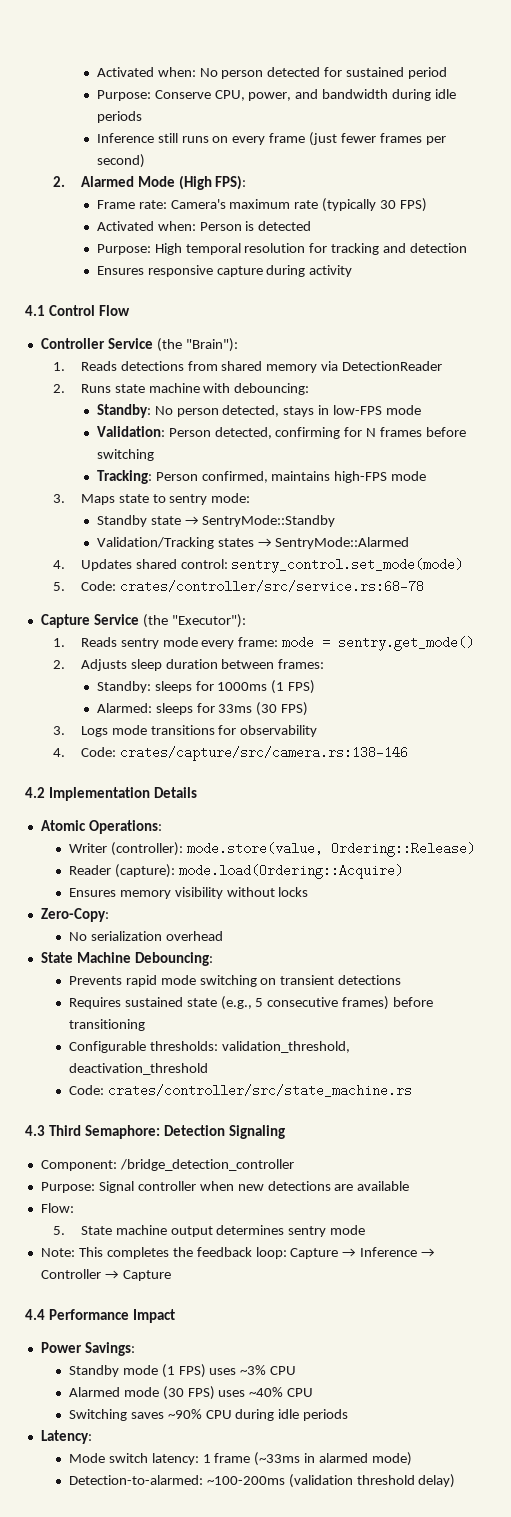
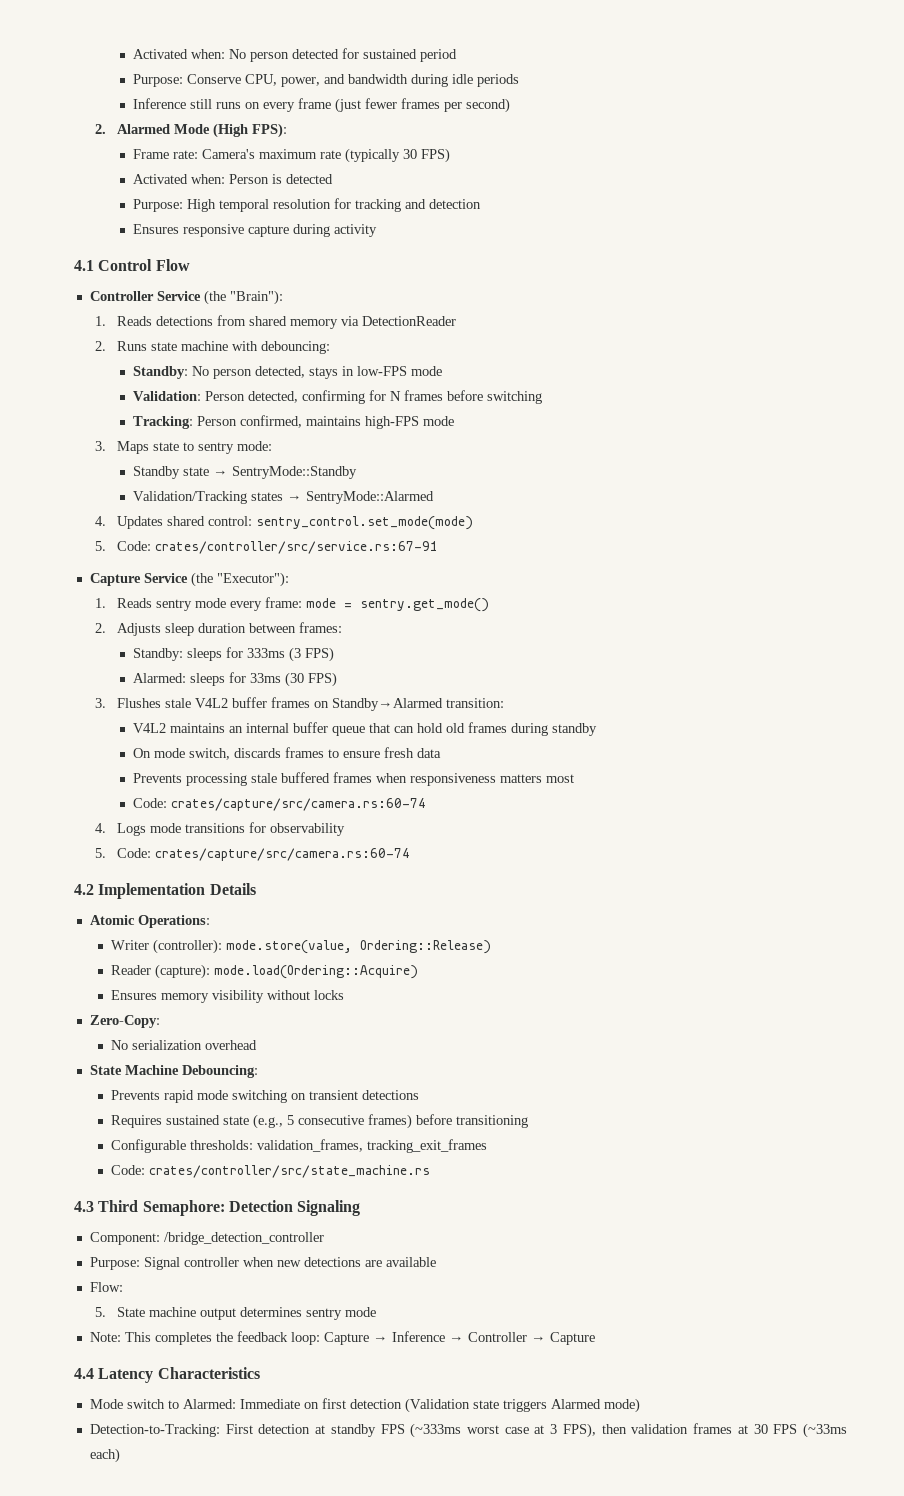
[119,580,424,593] crates/controller/src/service.rs:68-78 -> [154,541,438,554] crates/controller/src/service.rs:67-91
[217,680,285,694] 1000ms (1 -> [246,647,301,662] 333ms (3
(65, 730) none -> [116,697,504,711] [132,722,597,736] [132,747,441,760] [132,772,574,786] [132,798,426,811] [95,823,107,833] Flushes stale V4L2 buffer frames on Standby→Alarmed transition: // V4L2 maintains an internal buffer queue that can hold old frames during standby // On mode switch, discards frames to ensure fresh data // Prevents processing stale buffered frames when responsiveness matters most // Code: crates/capture/src/camera.rs:60-74 // 4.
[52,746,408,761] 4. Code: crates/capture/src/camera.rs:138-146 -> [95,848,410,861] 5. Code: crates/capture/src/camera.rs:60-74
[221,1041,350,1053] [68,1063,208,1075] validation_threshold, deactivation_threshold -> [257,1139,488,1153] validation_frames, tracking_exit_frames
[49,1309,176,1323] [40,1342,135,1356] [68,1364,297,1378] [68,1386,314,1400] [68,1409,349,1421] [40,1430,92,1444] [68,1452,413,1466] [68,1474,456,1488] Performance Impact // Power Savings: // Standby mode (1 FPS) uses ~3% CPU // Alarmed mode (30 FPS) uses ~40% CPU // Switching saves ~90% CPU during idle periods // Latency: // Mode switch latency: 1 frame (~33ms in alarmed mode) // Detection-to-alarmed: ~100-200ms (validation threshold delay) -> [98,1367,260,1383] [89,1398,640,1413] [89,1423,848,1438] [89,1448,120,1463] Latency Characteristics // Mode switch to Alarmed: Immediate on first detection (Validation state triggers Alarmed mode) // Detection-to-Tracking: First detection at standby FPS (~333ms worst case at 3 FPS), then validation frames at 30 FPS (~33ms each)

